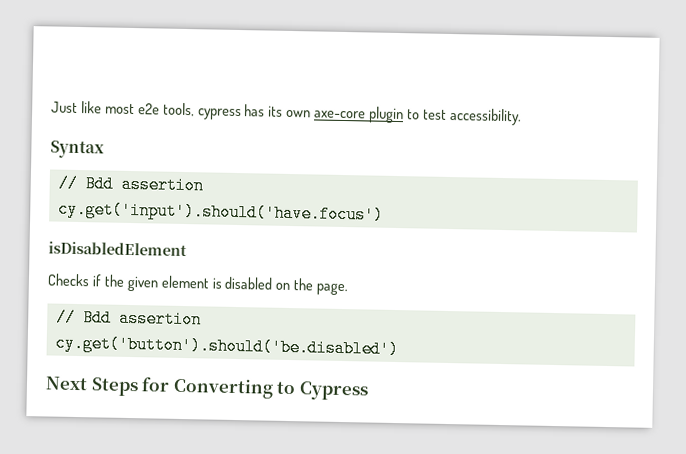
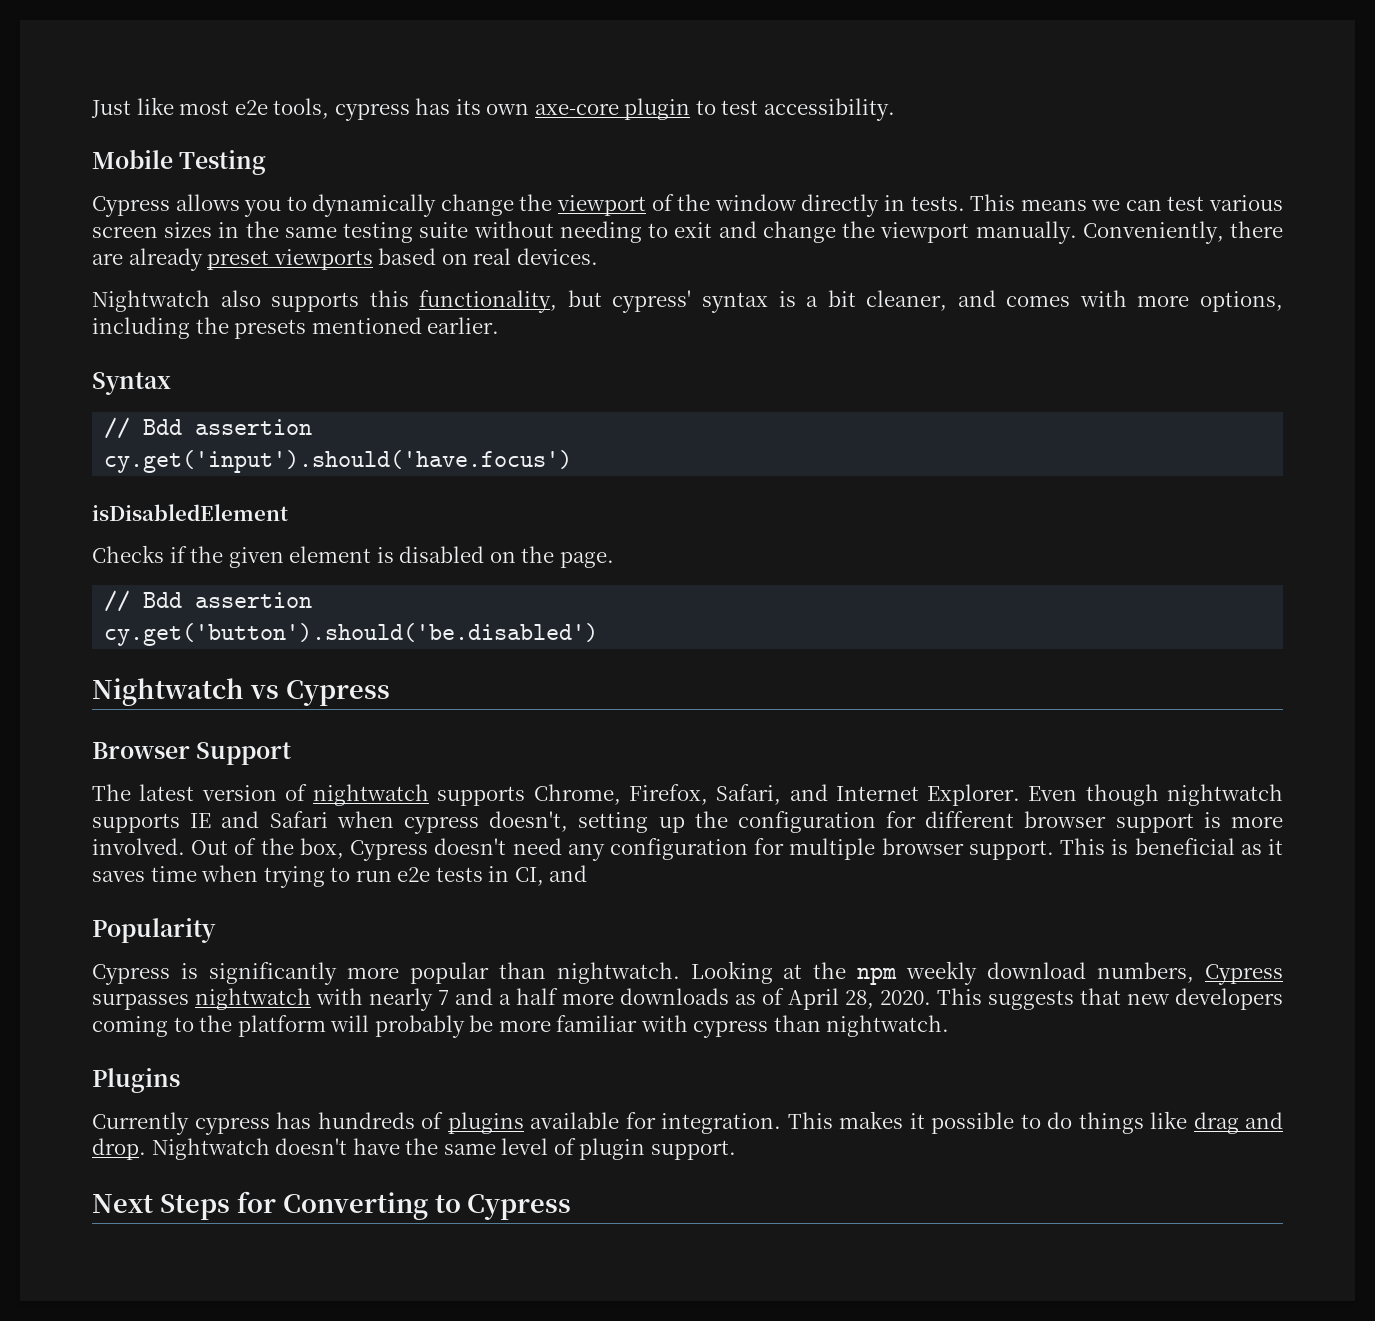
(522, 116) none -> [92,149,267,175] [92,194,1283,217] [92,221,1284,244] [92,248,598,271] [92,290,1283,313] [92,317,500,339] // Mobile Testing // Cypress allows you to dynamically change the viewport of the window directly in tests. This means we can test various screen sizes in the same testing suite without needing to exit and change the viewport manually. Conveniently, there are already preset viewports based on real devices. // Nightwatch also supports this functionality, but cypress' syntax is a bit cleaner, and comes with more options, including the presets mentioned earlier.
(399, 346) none -> [92,678,390,706] [92,742,292,765] [92,784,1284,806] [92,811,1283,834] [92,838,1283,861] [92,865,588,888] [92,918,216,943] [92,961,1284,985] [92,988,1283,1011] [92,1015,950,1038] [92,1068,180,1093] [92,1111,1283,1135] [92,1138,736,1160] // Nightwatch vs Cypress // Browser Support // The latest version of nightwatch supports Chrome, Firefox, Safari, and Internet Explorer. Even though nightwatch supports IE and Safari when cypress doesn't, setting up the configuration for different browser support is more involved. Out of the box, Cypress doesn't need any configuration for multiple browser support. This is beneficial as it saves time when trying to run e2e tests in CI, and // Popularity // Cypress is significantly more popular than nightwatch. Looking at the npm weekly download numbers, Cypress surpasses nightwatch with nearly 7 and a half more downloads as of April 28, 2020. This suggests that new developers coming to the platform will probably be more familiar with cypress than nightwatch. // Plugins // Currently cypress has hundreds of plugins available for integration. This makes it possible to do things like drag and drop. Nightwatch doesn't have the same level of plugin support.

